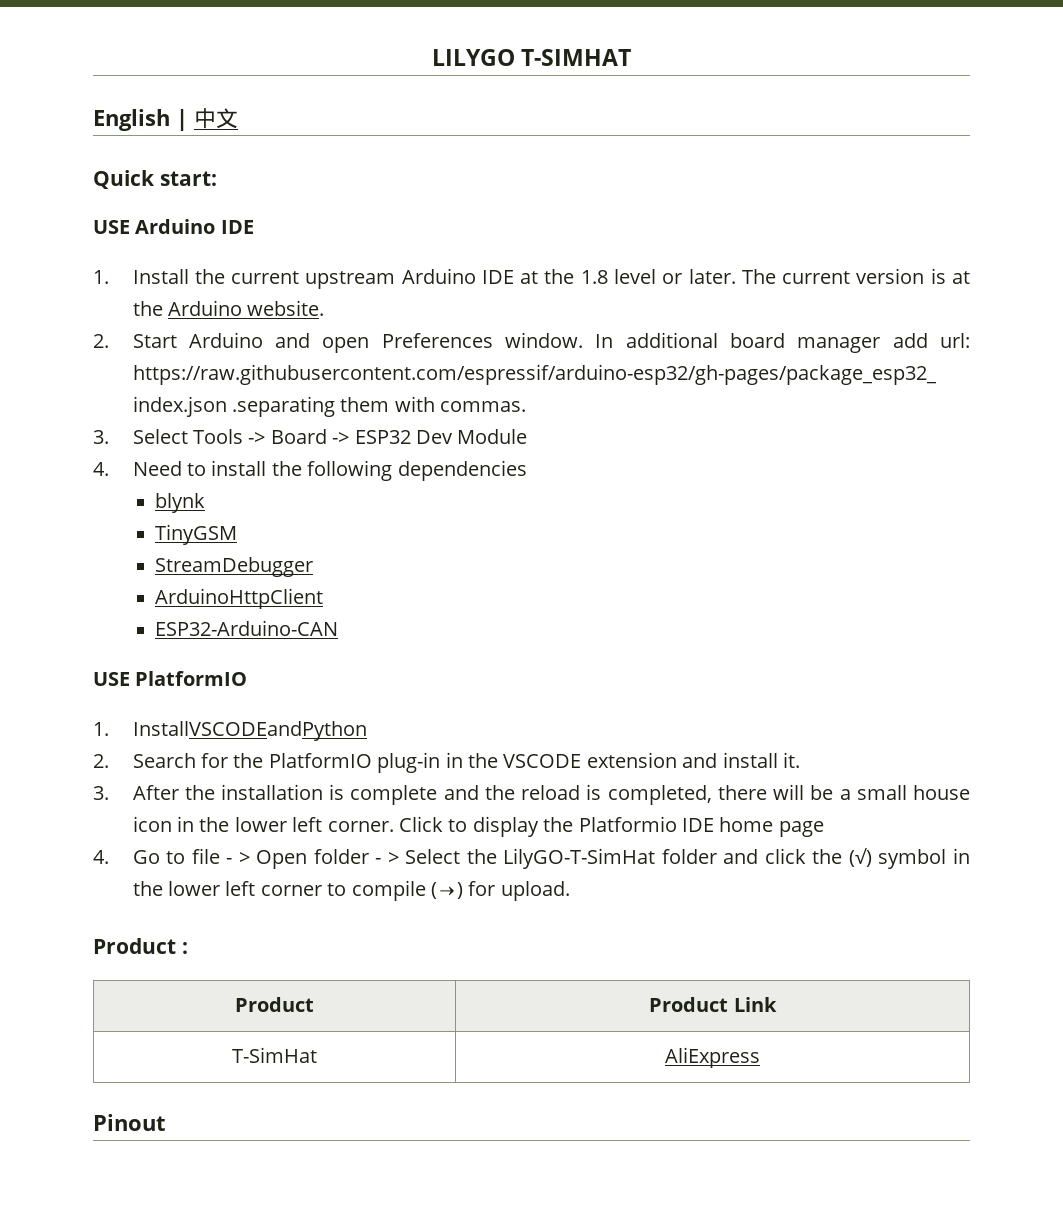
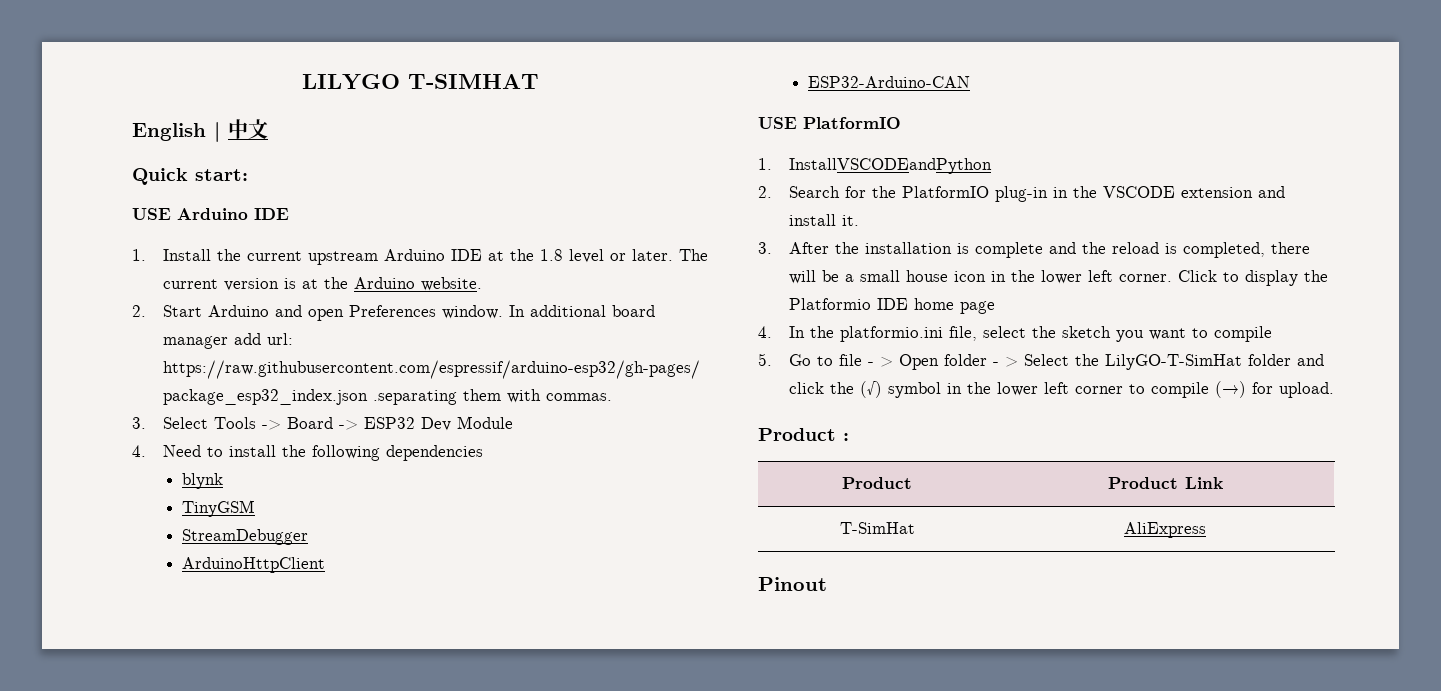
(109, 857) none -> [789,326,1273,342] [758,353,772,366] In the platformio.ini file, select the sketch you want to compile // 5.

